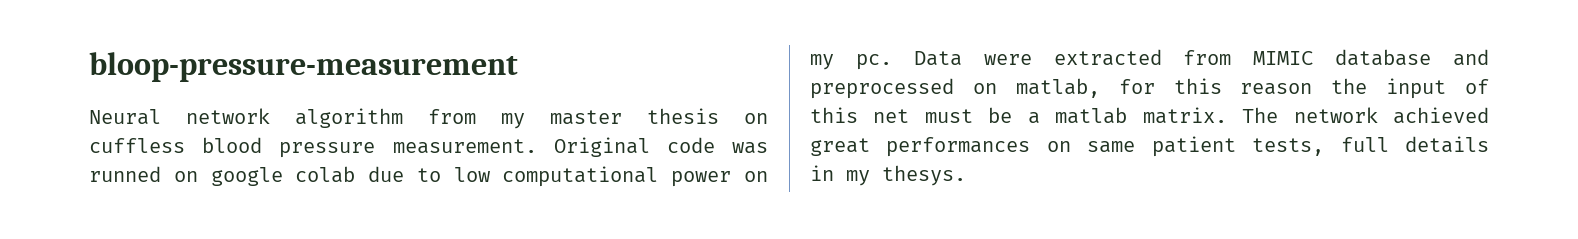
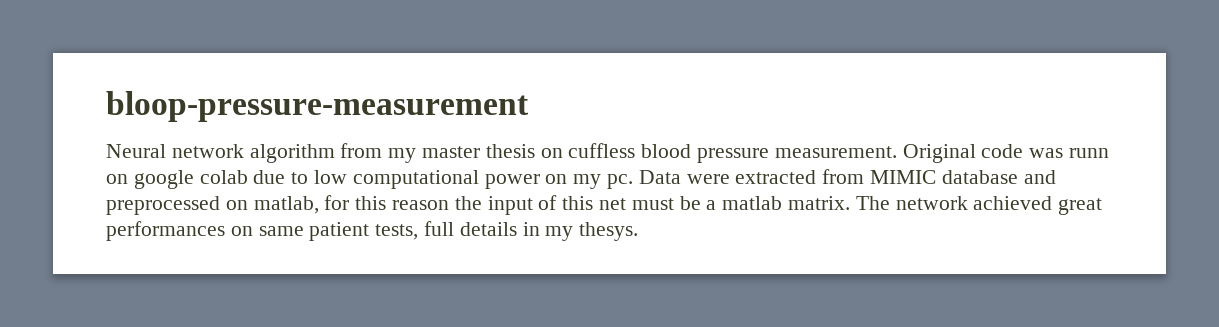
[89,166,161,182] runned -> [1069,148,1110,158] runn

